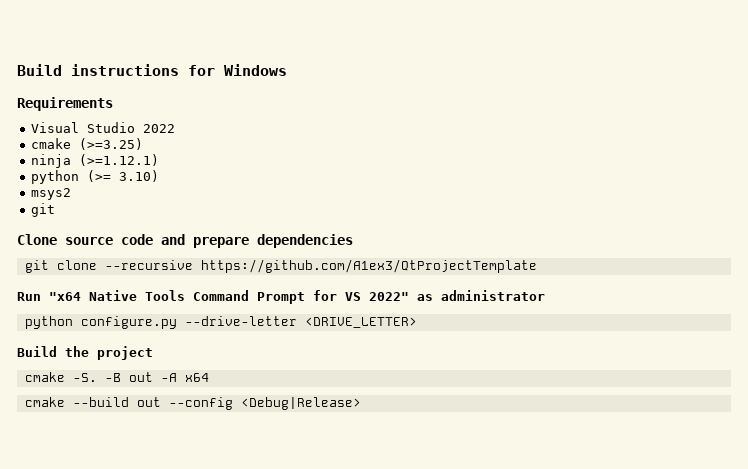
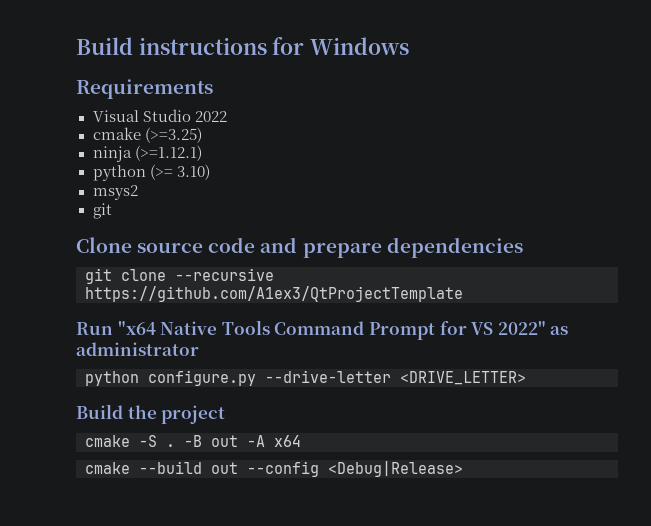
[72,373,97,382] -S. -> [139,435,175,447] -S .

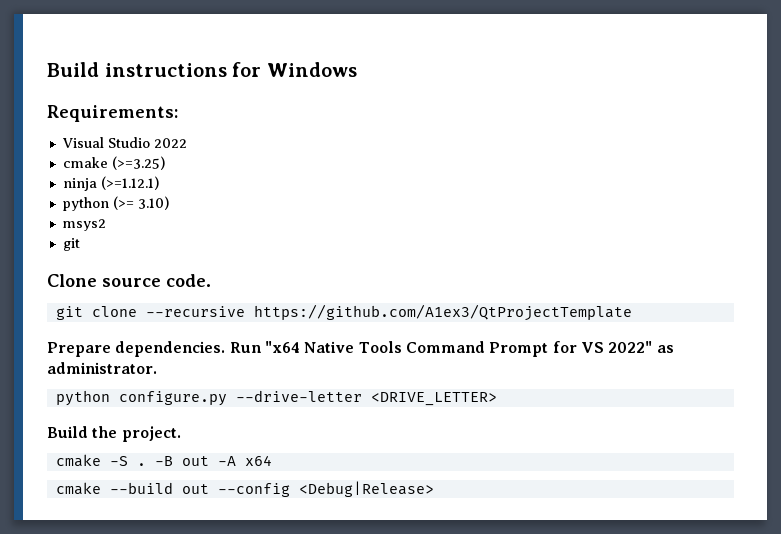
[76,79,213,99] Requirements -> [47,105,178,122] Requirements:
[208,237,523,258] code and prepare dependencies -> [166,274,211,287] code.
(463, 294) none -> [47,341,226,357] Prepare dependencies.
[76,342,199,356] administrator -> [47,362,157,374] administrator.
[161,405,226,424] project -> [121,426,181,442] project.

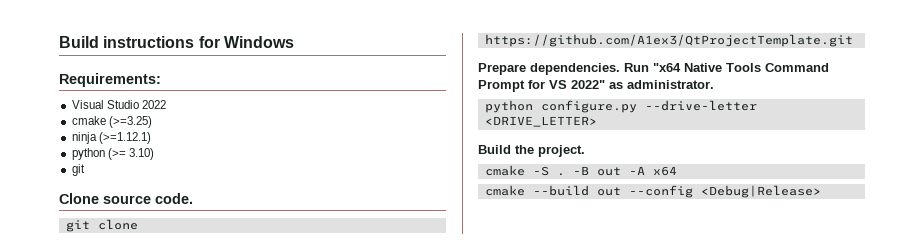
[62,219,106,231] // msys2 -> (154, 154) none
[145,304,632,321] --recursive https://github.com/A1ex3/QtProjectTemplate -> [484,34,853,47] https://github.com/A1ex3/QtProjectTemplate.git

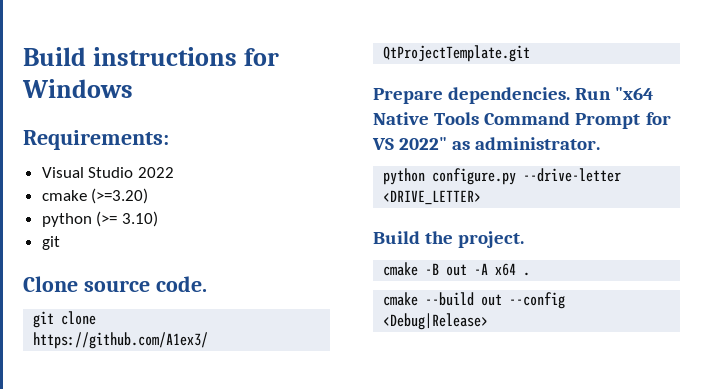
[108,116,152,128] [71,132,151,144] (>=3.25) // ninja (>=1.12.1) -> [91,188,149,204] (>=3.20)
[532,166,565,176] -S . -> (419, 269) none
(677, 171) none -> [523,272,531,276] .

